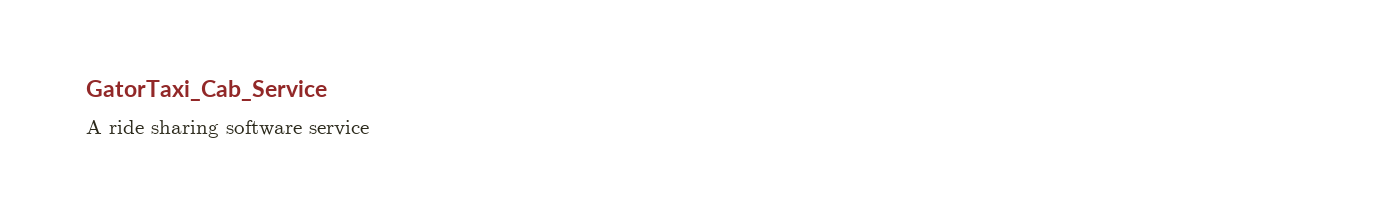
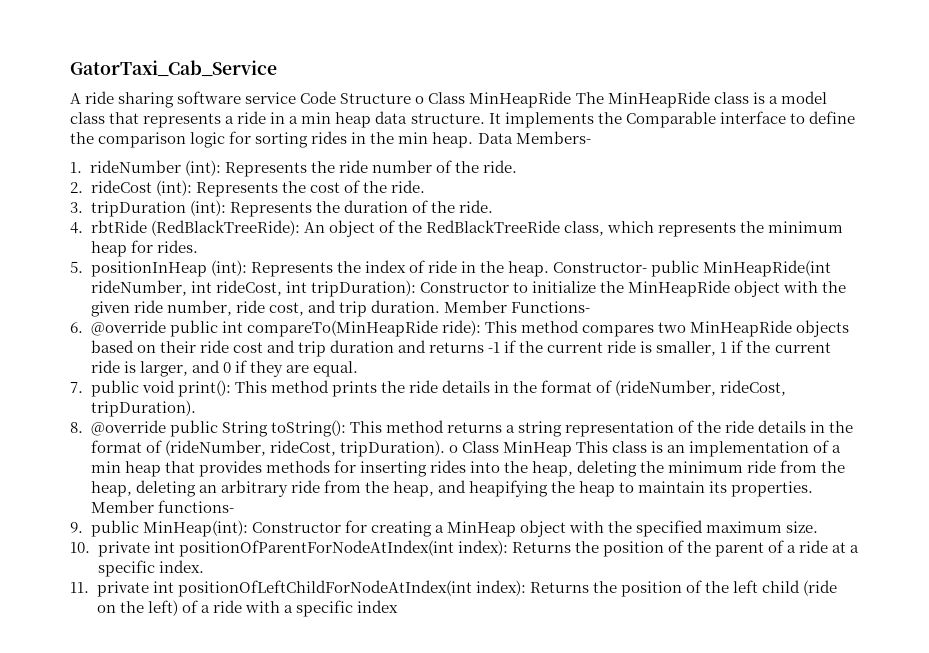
(369, 128) none -> [300,91,827,108] [70,111,855,128] [70,131,591,148] [70,160,517,177] [70,180,425,197] [70,200,493,217] [70,220,844,237] [90,240,198,257] [70,260,832,277] [90,280,847,297] [90,300,590,317] [70,320,849,337] [90,340,831,357] [90,360,358,377] [70,380,787,397] [90,400,196,417] [70,420,854,437] [90,440,842,457] [90,460,846,477] [90,480,814,497] [90,500,234,513] [70,520,819,537] [70,540,860,557] [97,560,204,577] [70,580,838,597] [96,600,398,617] Code Structure o Class MinHeapRide The MinHeapRide class is a model class that represents a ride in a min heap data structure. It implements the Comparable interface to define the comparison logic for sorting rides in the min heap. Data Members- // 1. rideNumber (int): Represents the ride number of the ride. // 2. rideCost (int): Represents the cost of the ride. // 3. tripDuration (int): Represents the duration of the ride. // 4. rbtRide (RedBlackTreeRide): An object of the RedBlackTreeRide class, which represents the minimum heap for rides. // 5. positionInHeap (int): Represents the index of ride in the heap. Constructor- public MinHeapRide(int rideNumber, int rideCost, int tripDuration): Constructor to initialize the MinHeapRide object with the given ride number, ride cost, and trip duration. Member Functions- // 6. @override public int compareTo(MinHeapRide ride): This method compares two MinHeapRide objects based on their ride cost and trip duration and returns -1 if the current ride is smaller, 1 if the current ride is larger, and 0 if they are equal. // 7. public void print(): This method prints the ride details in the format of (rideNumber, rideCost, tripDuration). // 8. @override public String toString(): This method returns a string representation of the ride details in the format of (rideNumber, rideCost, tripDuration). o Class MinHeap This class is an implementation of a min heap that provides methods for inserting rides into the heap, deleting the minimum ride from the heap, deleting an arbitrary ride from the heap, and heapifying the heap to maintain its properties. Member functions- // 9. public MinHeap(int): Constructor for creating a MinHeap object with the specified maximum size. // 10. private int positionOfParentForNodeAtIndex(int index): Returns the position of the parent of a ride at a specific index. // 11. private int positionOfLeftChildForNodeAtIndex(int index): Returns the position of the left child (ride on the left) of a ride with a specific index

